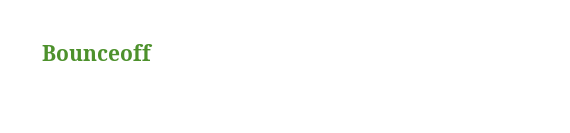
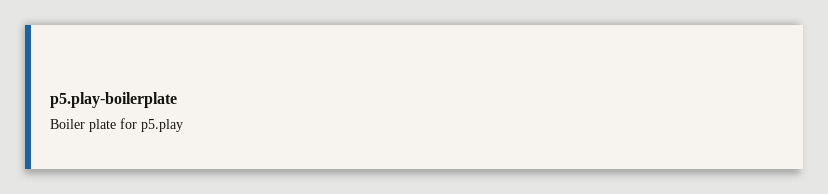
[42,44,153,61] Bounceoff -> [50,92,177,108] [50,118,183,132] p5.play-boilerplate // Boiler plate for p5.play

